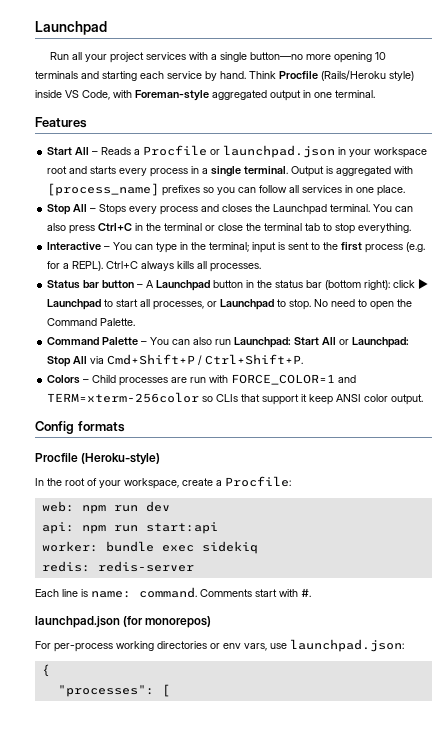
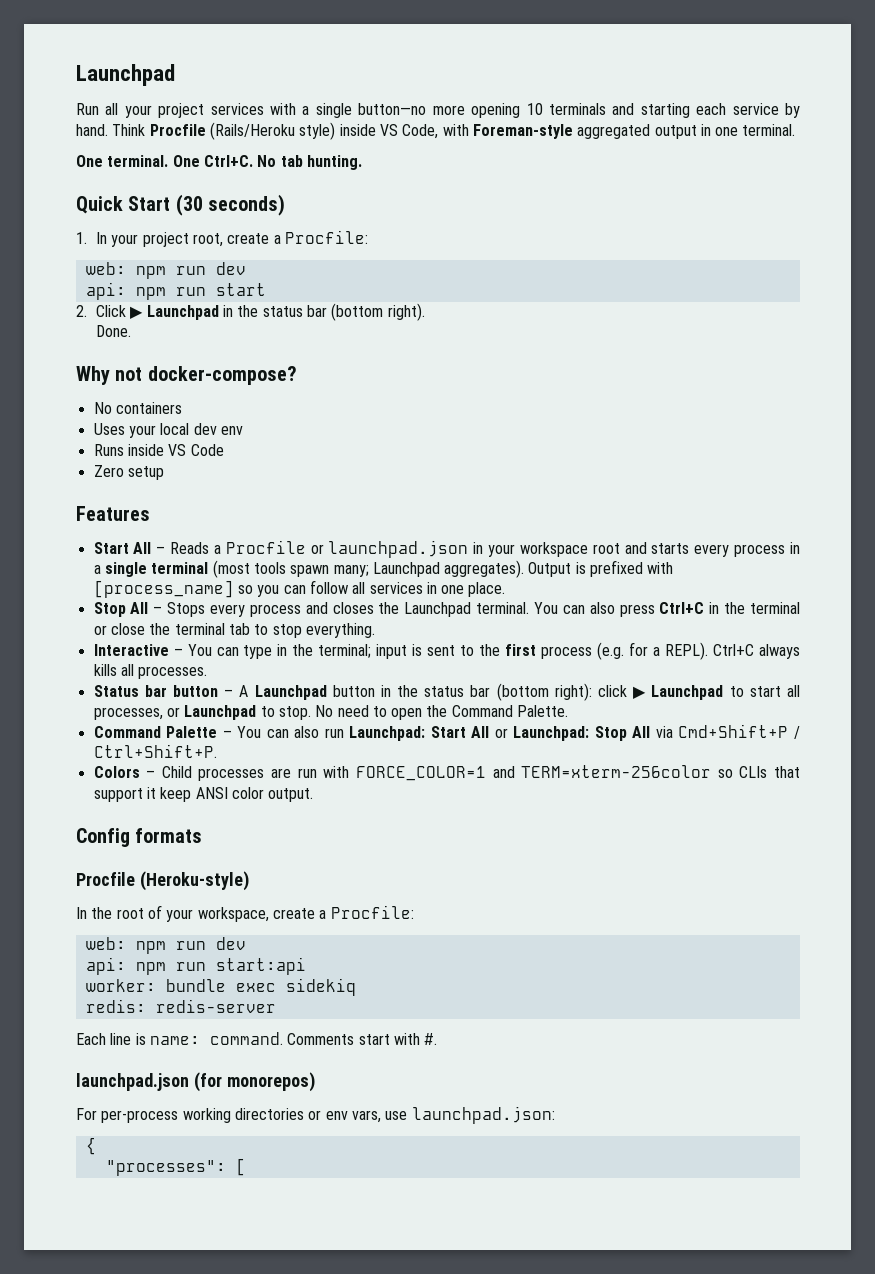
(375, 94) none -> [76,155,362,170] [76,194,286,216] [76,230,368,247] [85,262,246,279] [85,282,266,300] [76,303,425,321] [95,325,131,337] [76,366,297,385] [93,402,182,414] [93,423,243,438] [93,444,224,456] [93,465,164,480] // One terminal. One Ctrl+C. No tab hunting. // Quick Start (30 seconds) // 1. In your project root, create a Procfile: // web: npm run dev // api: npm run start // 2. Click ▶ Launchpad in the status bar (bottom right). // Done. // Why not docker-compose? // No containers // Uses your local dev env // Runs inside VS Code // Zero setup
[244,166,289,174] terminal. -> [151,560,525,578] terminal (most tools spawn many; Launchpad aggregates).
[336,166,392,176] aggregated -> [590,560,644,577] prefixed
[162,185,201,196] prefixes -> (234, 589) none

